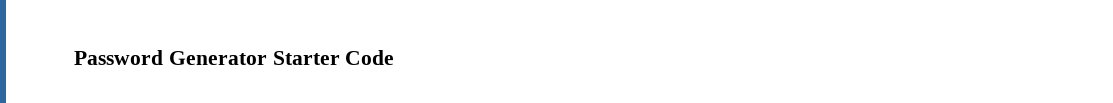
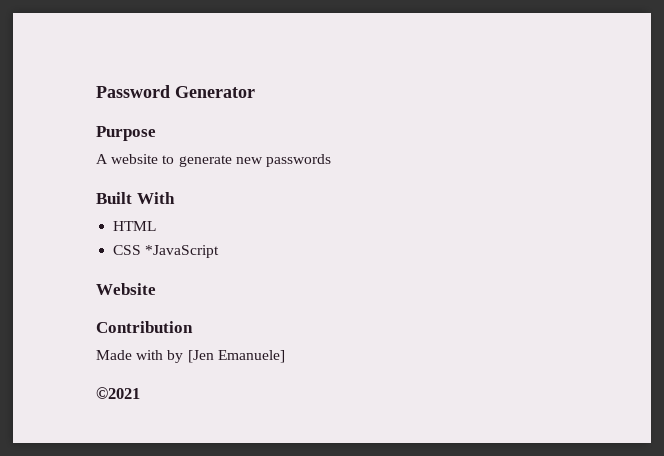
[272,50,395,65] Starter Code -> [96,126,156,141] [96,154,331,167] [96,192,175,204] [113,221,157,231] [113,245,220,258] [96,283,156,295] [96,321,193,333] [96,350,285,363] [96,387,140,399] // Purpose // A website to generate new passwords // Built With // HTML // CSS *JavaScript // Website // Contribution // Made with by [Jen Emanuele] // ©2021

